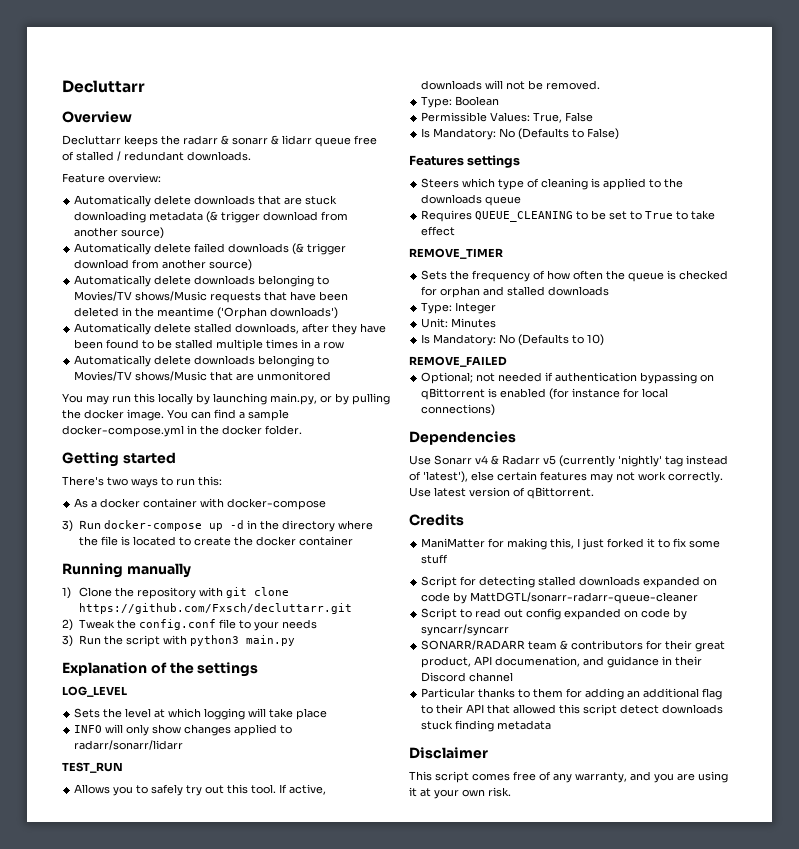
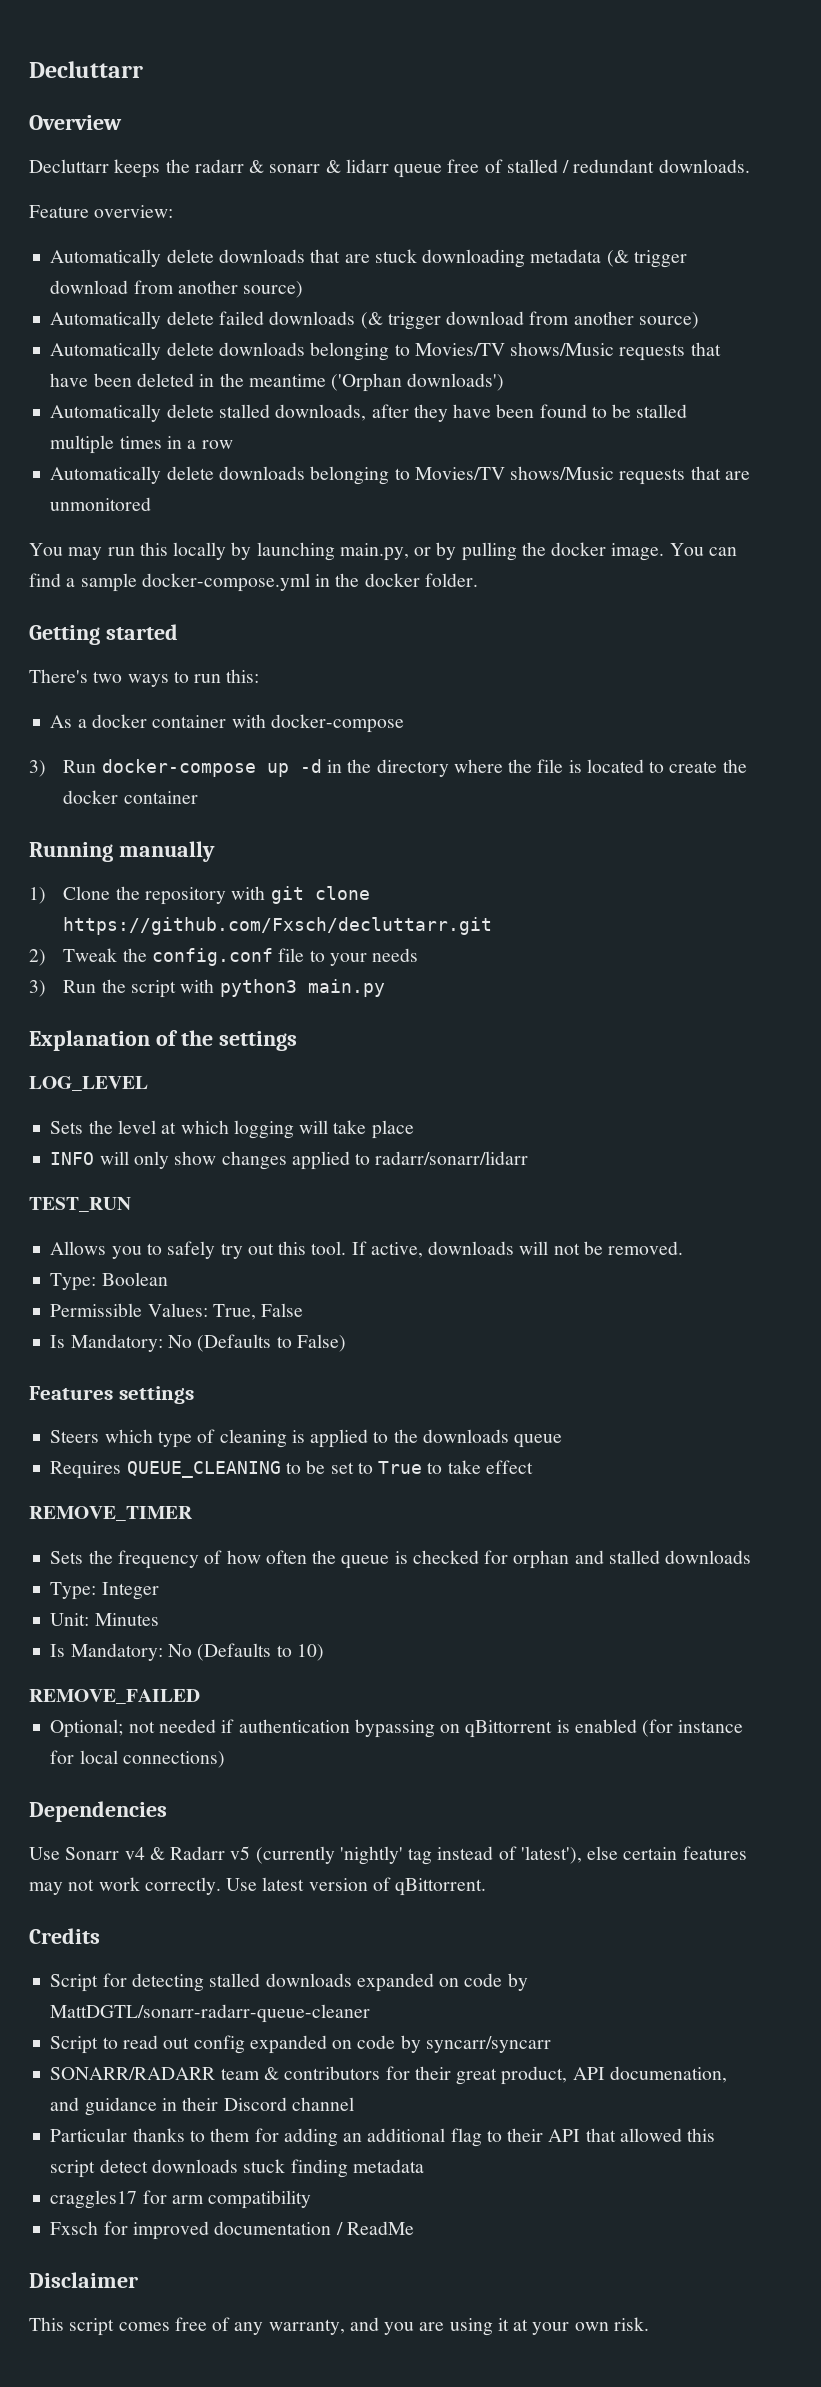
(208, 376) none -> [619,468,686,485] requests
[421,538,721,550] [421,554,449,564] // ManiMatter for making this, I just forked it to fix some stuff -> (100, 1936) none
(552, 725) none -> [50,2190,312,2209] [50,2221,414,2240] // craggles17 for arm compatibility // Fxsch for improved documentation / ReadMe

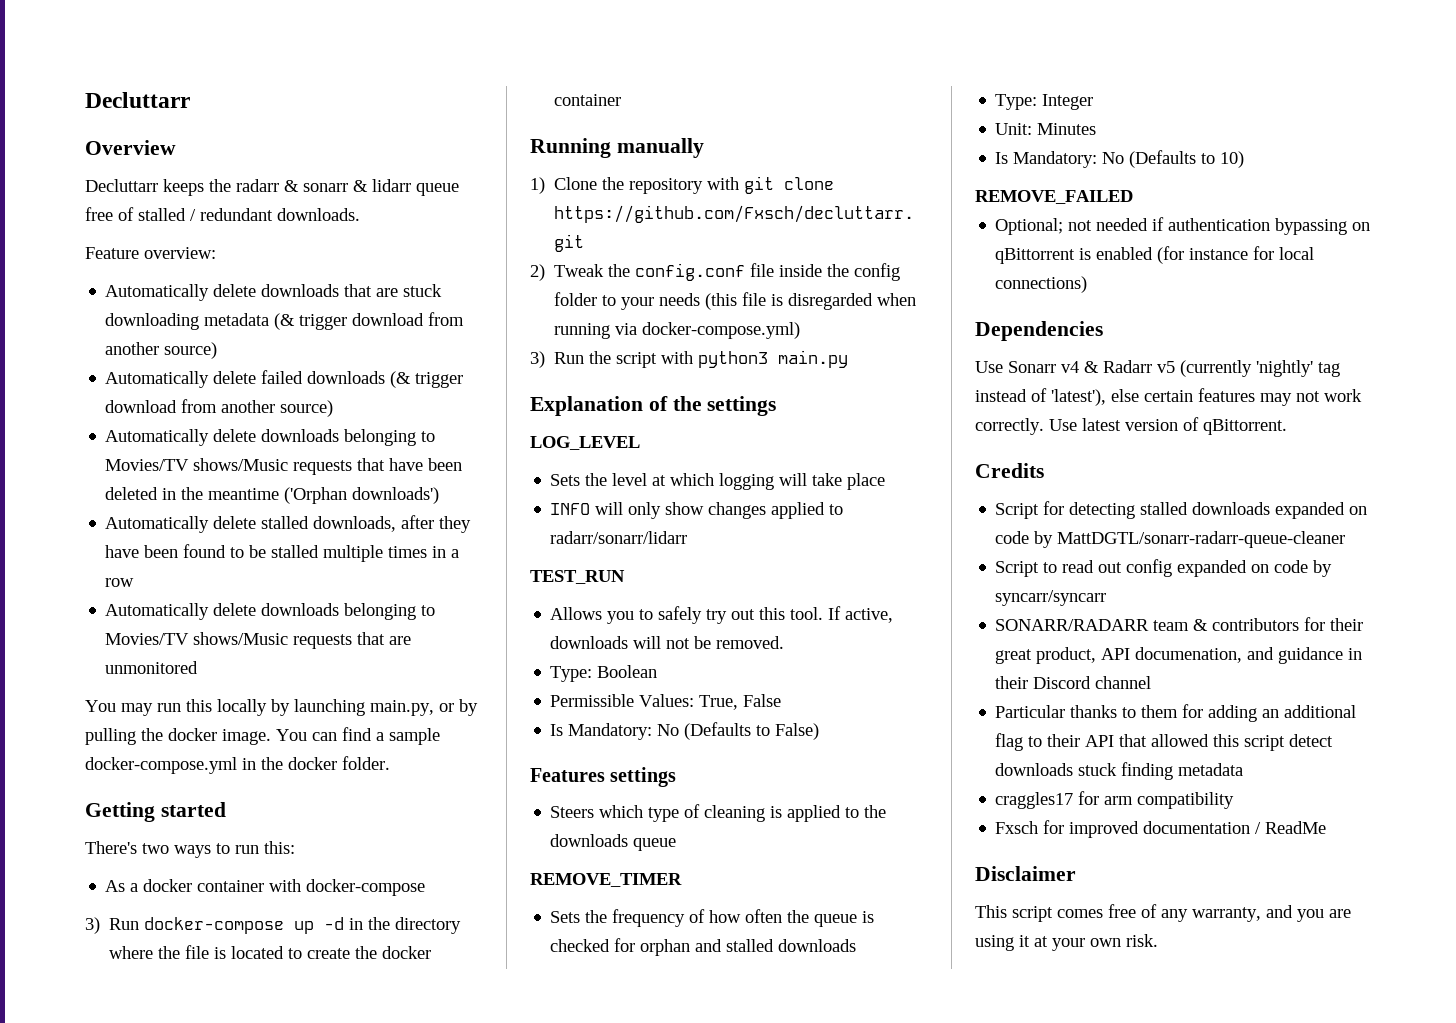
(305, 955) none -> [779,263,901,281] [554,292,598,306] inside the config folder
(419, 955) none -> [705,292,917,310] [554,322,801,339] (this file is disregarded when running via docker-compose.yml)
[50,1460,533,1479] // Requires QUEUE_CLEANING to be set to True to take effect -> (677, 844) none

